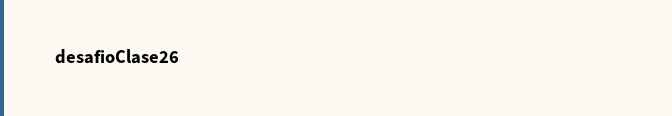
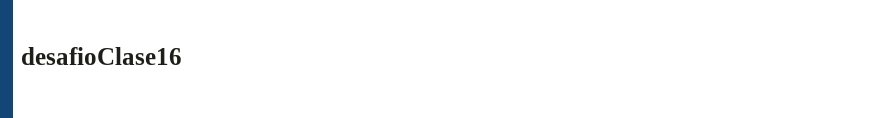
[55,49,179,64] desafioClase26 -> [21,47,182,65] desafioClase16

